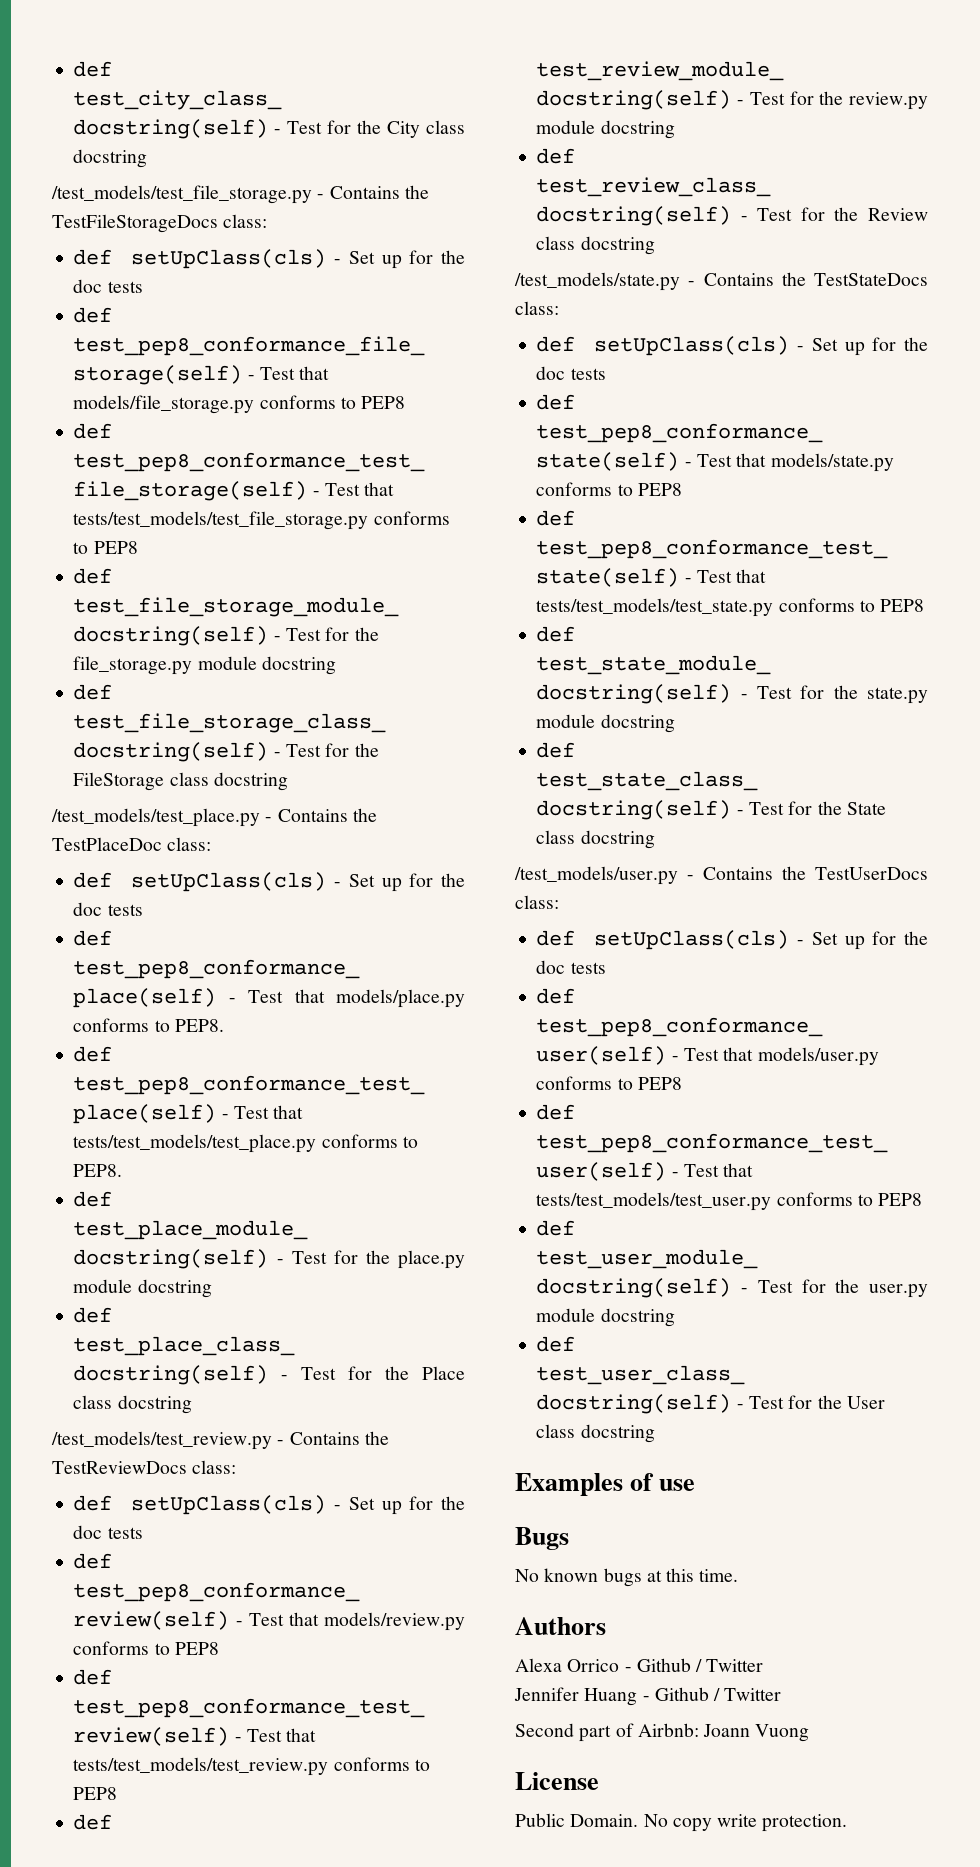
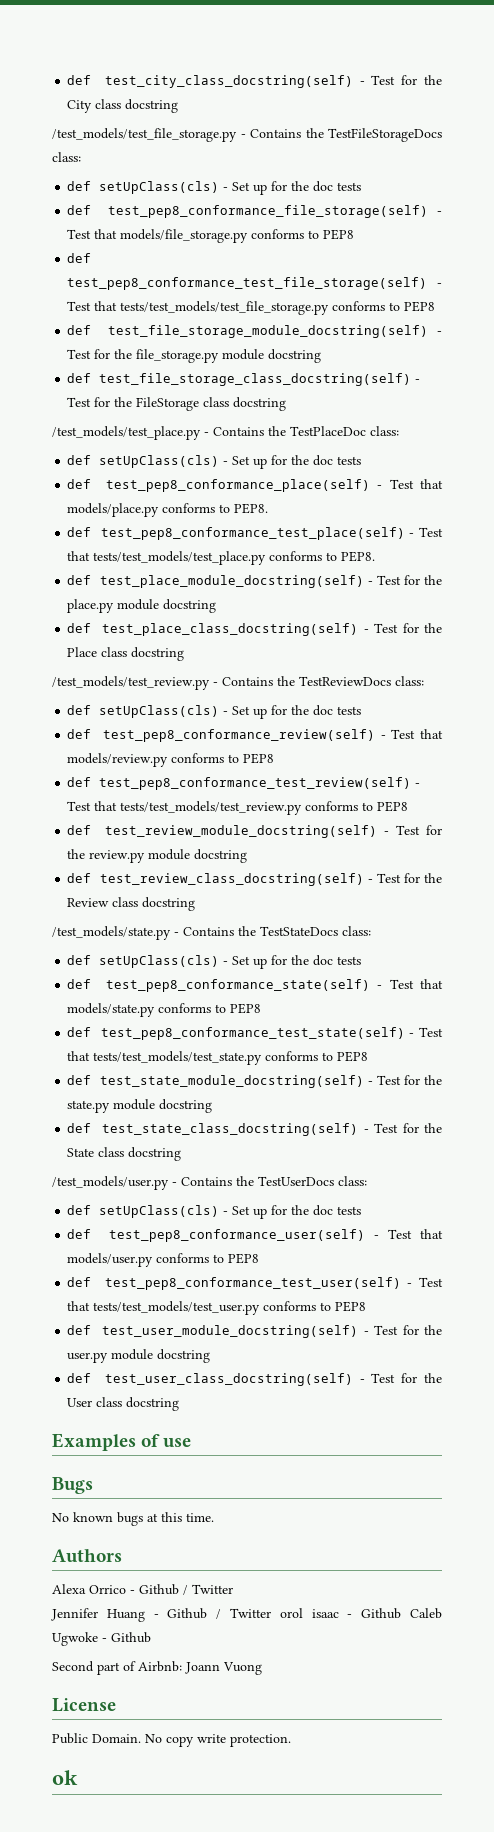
(782, 1694) none -> [279,1608,443,1619] [52,1632,151,1646] orol isaac - Github Caleb Ugwoke - Github
(848, 1823) none -> [52,1770,78,1785] // ok

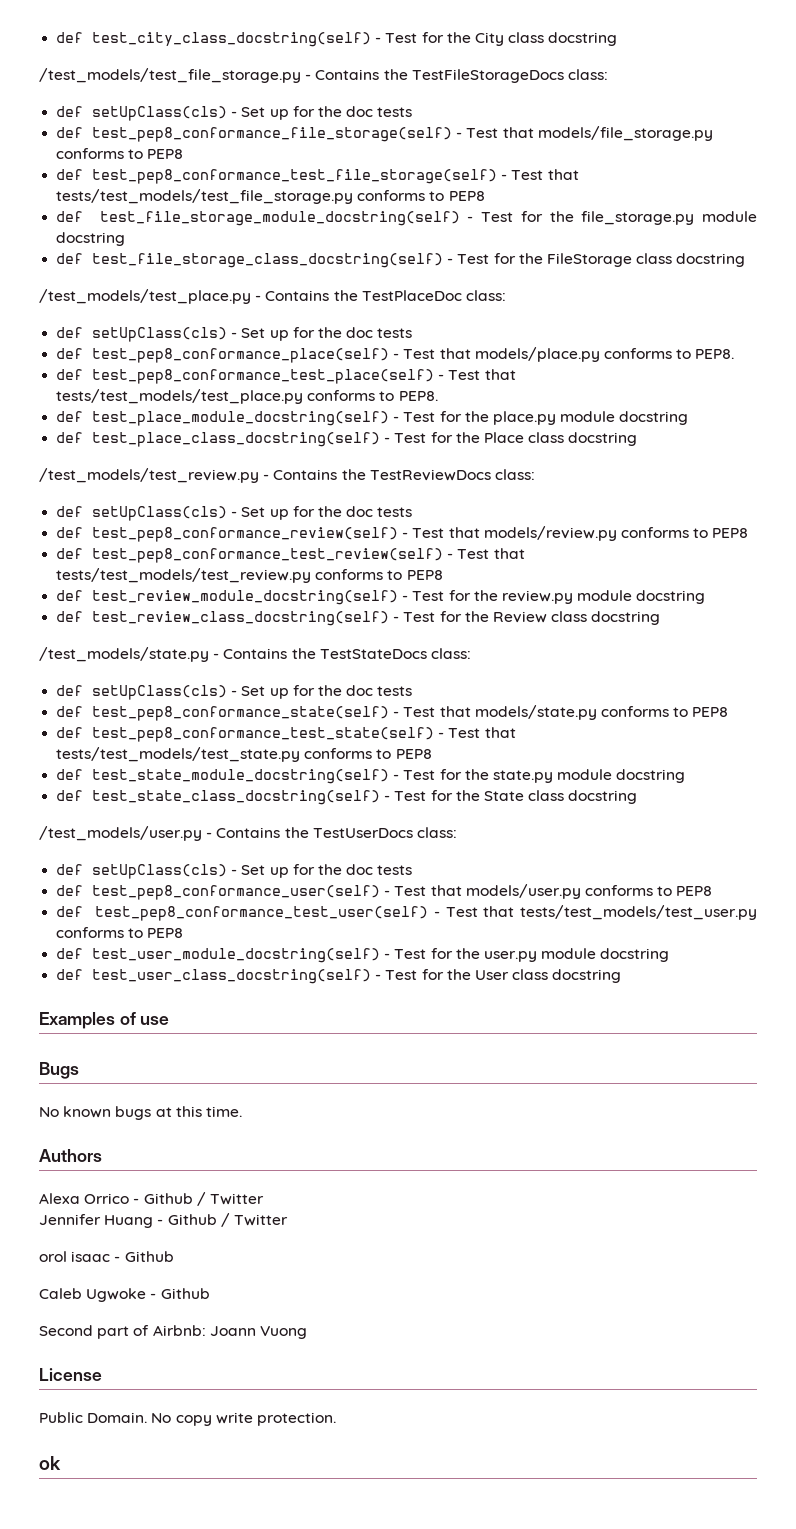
(271, 1613) none -> (288, 1220) //
(402, 1613) none -> (174, 1256) //

